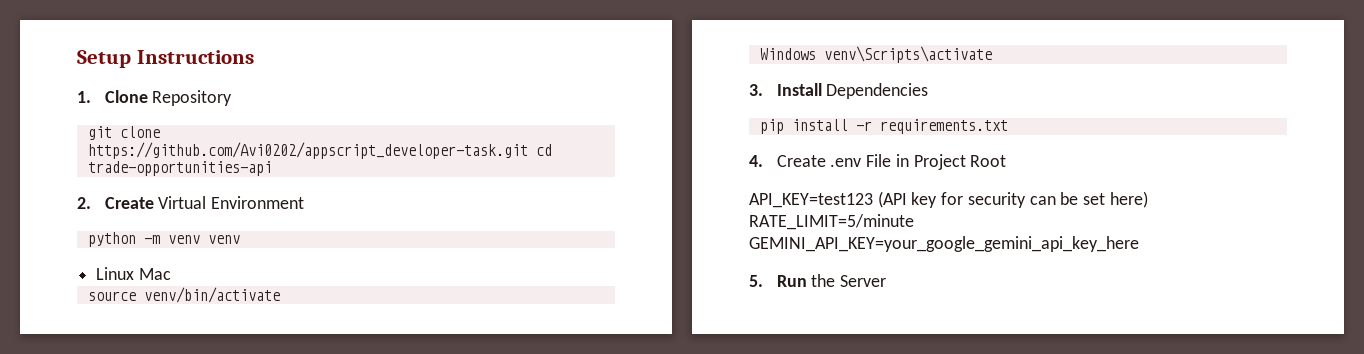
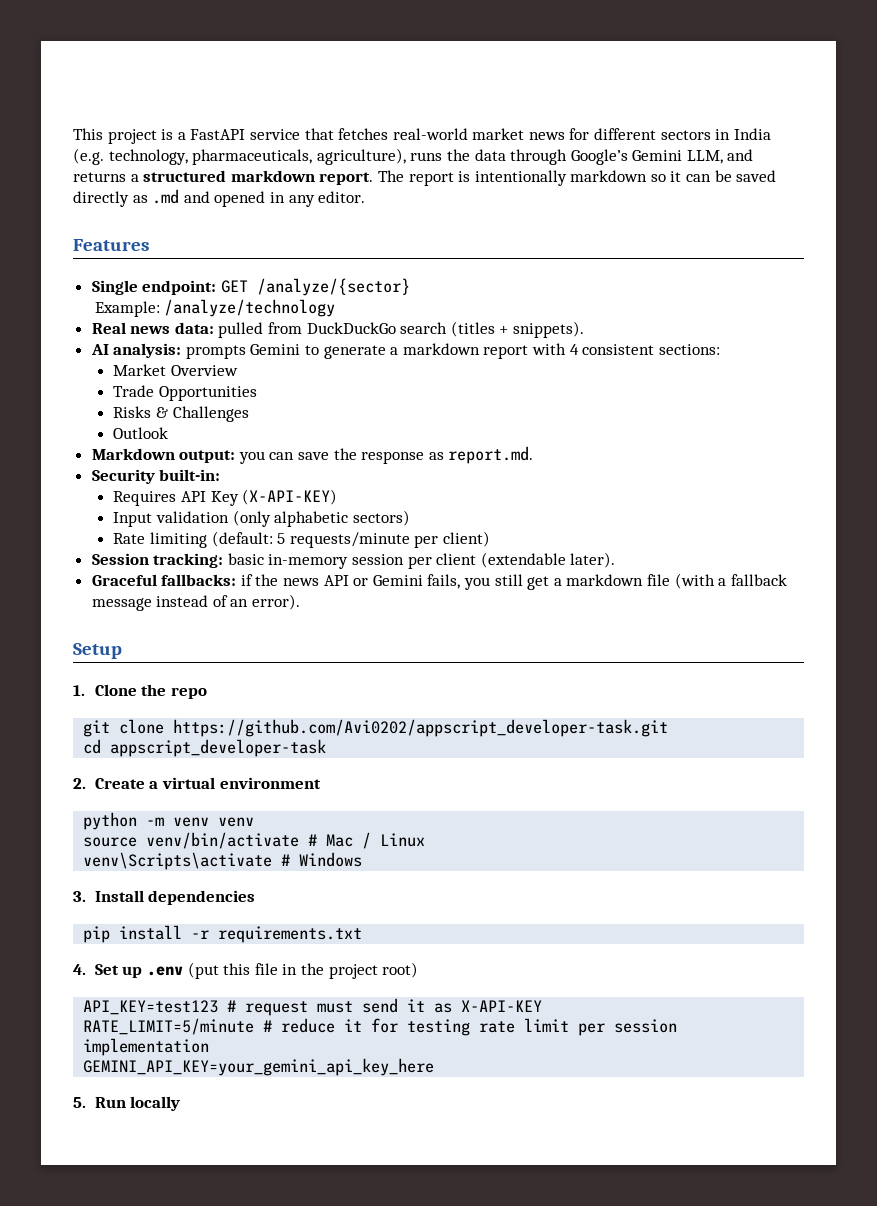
(77, 59) none -> [73,128,771,144] [73,148,754,165] [73,170,777,186] [73,189,366,207] [73,239,149,251] [91,278,410,296] [94,299,336,317] [91,321,585,338] [90,343,720,359] [113,364,239,376] [113,385,258,401] [113,406,249,422] [113,427,169,439] [91,446,534,464] [91,469,221,484] [113,489,338,506] [113,510,410,527] [113,531,491,548] [91,552,616,569] [91,573,787,590] [91,594,301,611] This project is a FastAPI service that fetches real-world market news for different sectors in India (e.g. technology, pharmaceuticals, agriculture), runs the data through Google’s Gemini LLM, and returns a structured markdown report. The report is intentionally markdown so it can be saved directly as .md and opened in any editor. // Features // Single endpoint: GET /analyze/{sector} // Example: /analyze/technology // Real news data: pulled from DuckDuckGo search (titles + snippets). // AI analysis: prompts Gemini to generate a markdown report with 4 consistent sections: // Market Overview // Trade Opportunities // Risks & Challenges // Outlook // Markdown output: you can save the response as report.md. // Security built-in: // Requires API Key (X-API-KEY) // Input validation (only alphabetic sectors) // Rate limiting (default: 5 requests/minute per client) // Session tracking: basic in-memory session per client (extendable later). // Graceful fallbacks: if the news API or Gemini fails, you still get a markdown file (with a fallback message instead of an error). //
[136,50,254,64] Instructions -> (122, 651) none
[152,90,233,106] Repository -> [141,684,207,699] the repo
[535,144,552,156] [87,161,272,176] cd trade-opportunities-api -> [83,739,327,757] // cd appscript_developer-task
[158,196,305,209] Virtual Environment -> [149,777,321,789] a virtual environment
[96,267,171,280] // Linux Mac -> (255, 822) none
(280, 295) // -> [308,832,426,849] [83,852,291,870] # Mac / Linux // venv\Scripts\activate #
[823,46,992,63] venv\Scripts\activate -> (363, 859) none
[826,83,929,99] Dependencies -> [148,890,256,905] dependencies
[776,154,1007,170] [749,191,1148,208] [749,214,914,230] [749,236,1139,252] Create .env File in Project Root // API_KEY=test123 (API key for security can be set here) RATE_LIMIT=5/minute GEMINI_API_KEY=your_google_gemini_api_key_here -> [94,962,419,979] [83,998,543,1016] [83,1018,678,1036] [83,1038,210,1056] [83,1058,435,1076] Set up .env (put this file in the project root) // API_KEY=test123 # request must send it as X-API-KEY // RATE_LIMIT=5/minute # reduce it for testing rate limit per session implementation // GEMINI_API_KEY=your_gemini_api_key_here
[811,274,887,287] the Server -> [130,1096,181,1111] locally

